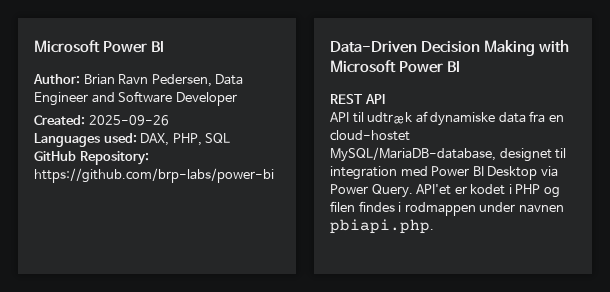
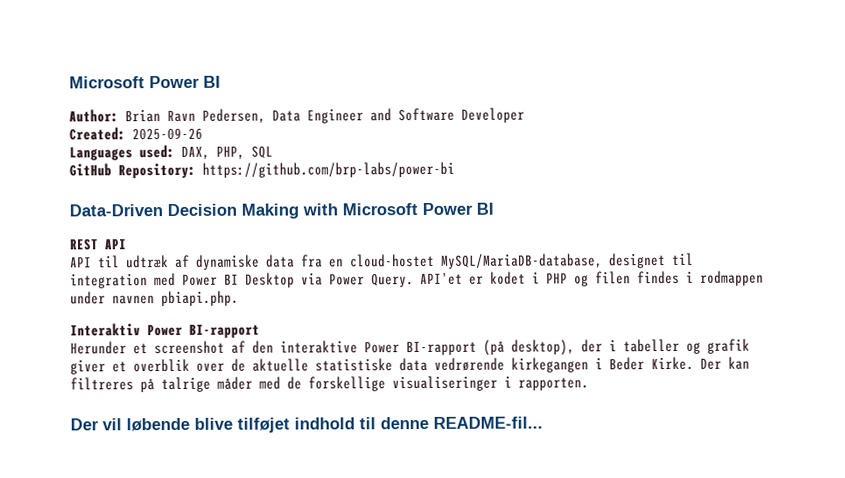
(434, 226) none -> [70,323,260,338] [70,338,750,356] [70,356,750,375] [70,375,589,393] [70,416,543,433] // Interaktiv Power BI-rapport // Herunder et screenshot af den interaktive Power BI-rapport (på desktop), der i tabeller og grafik giver et overblik over de aktuelle statistiske data vedrørende kirkegangen i Beder Kirke. Der kan filtreres på talrige måder med de forskellige visualiseringer i rapporten. // Der vil løbende blive tilføjet indhold til denne README-fil...

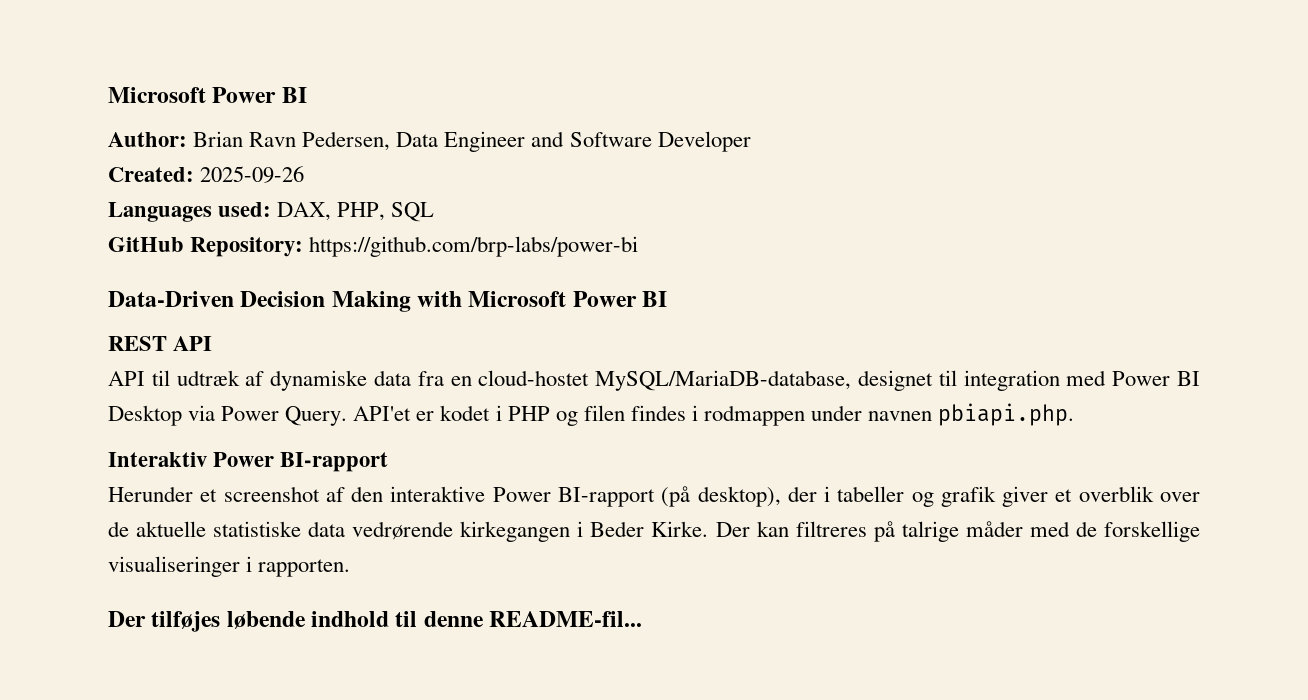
[102,417,290,433] vil løbende blive tilføjet -> [151,611,306,632] tilføjes løbende

